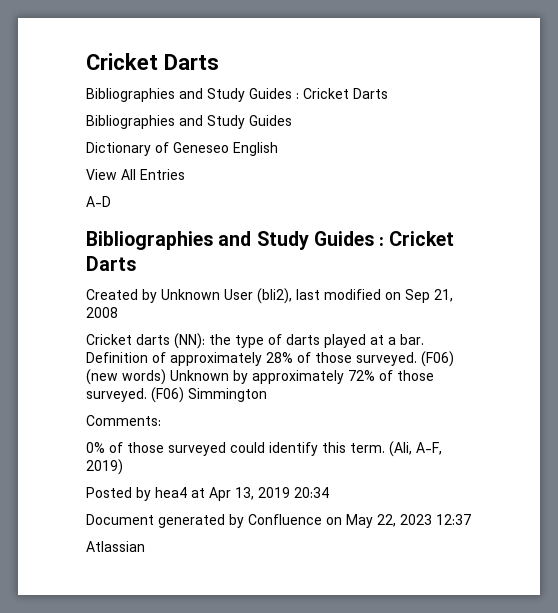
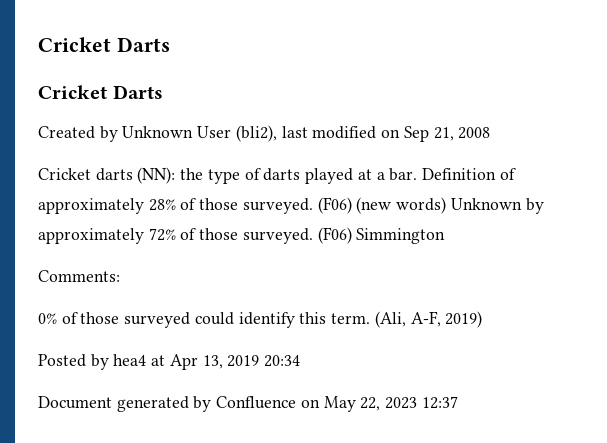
[86,53,219,70] [86,88,388,102] [86,115,292,129] [86,142,278,156] [86,169,185,180] [86,196,111,207] [86,231,385,250] Cricket Darts // Bibliographies and Study Guides : Cricket Darts // Bibliographies and Study Guides // Dictionary of Geneseo English // View All Entries // A-D // Bibliographies and Study Guides : -> [38,37,170,52] Cricket Darts //
[86,541,145,552] // Atlassian -> (458, 402) none

